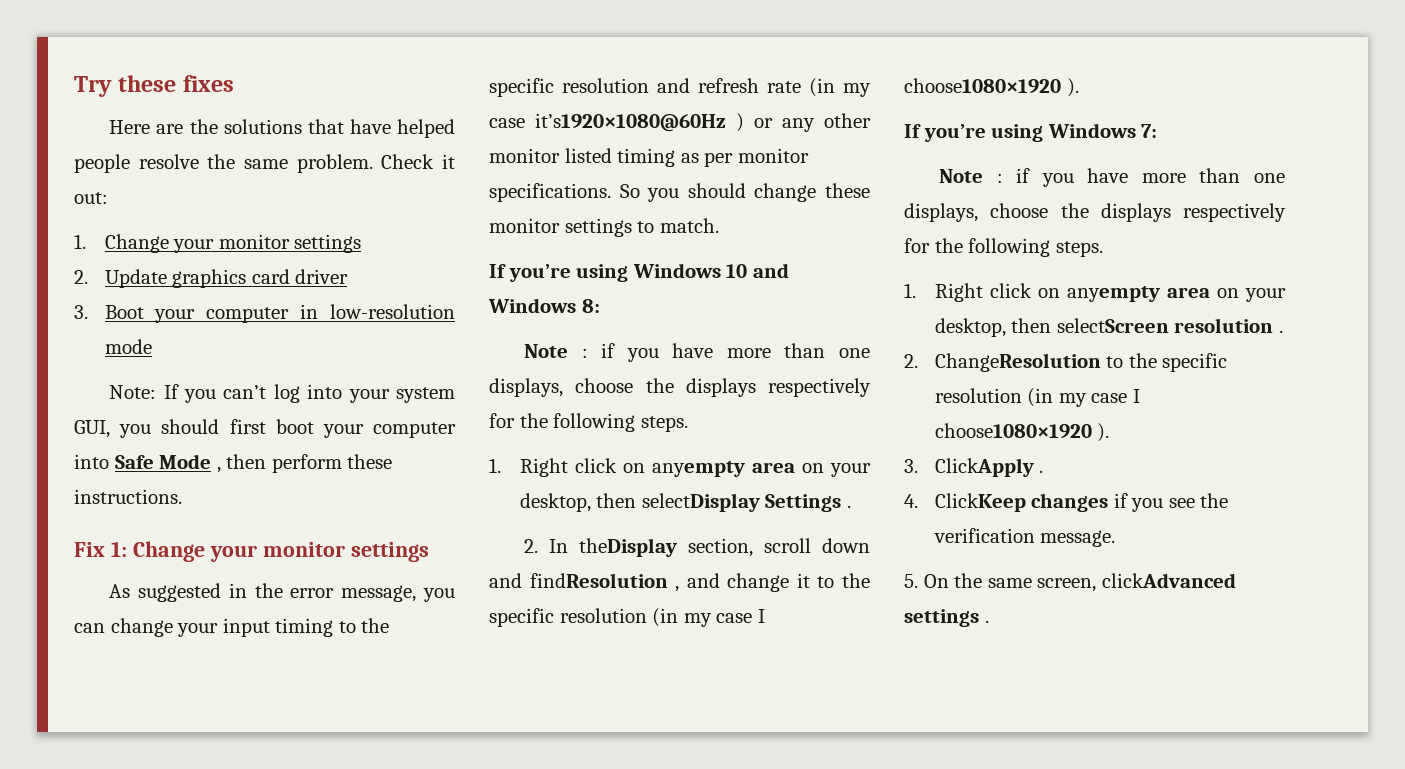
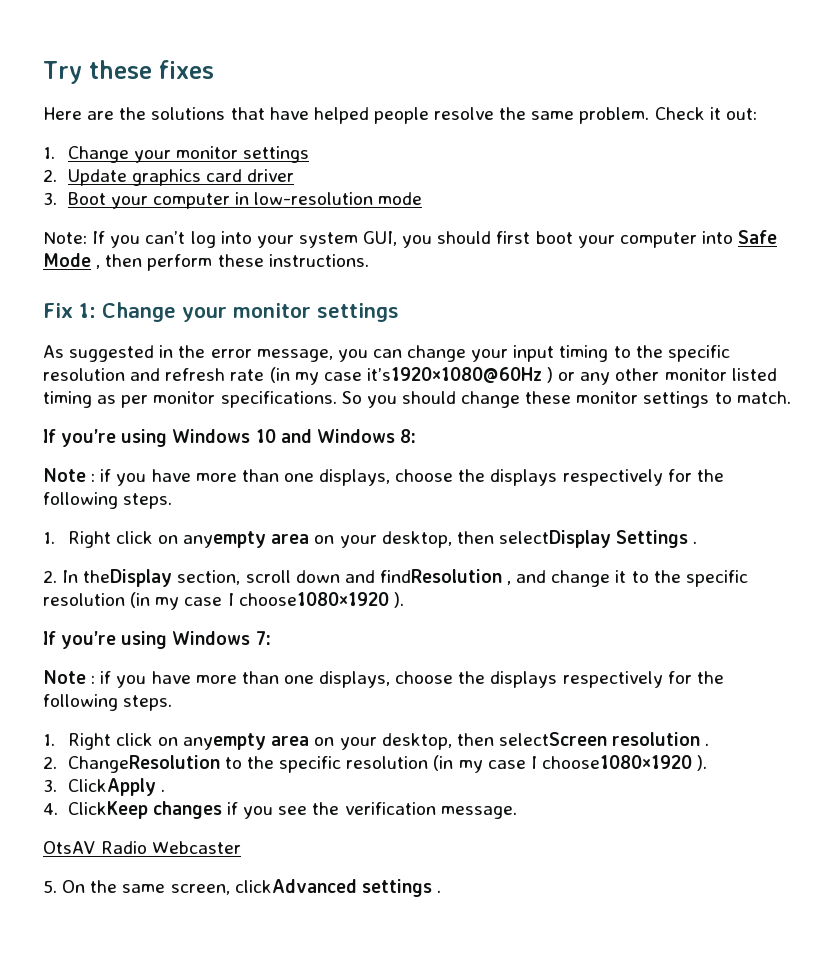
(1116, 538) none -> [43,841,242,854] // OtsAV Radio Webcaster

